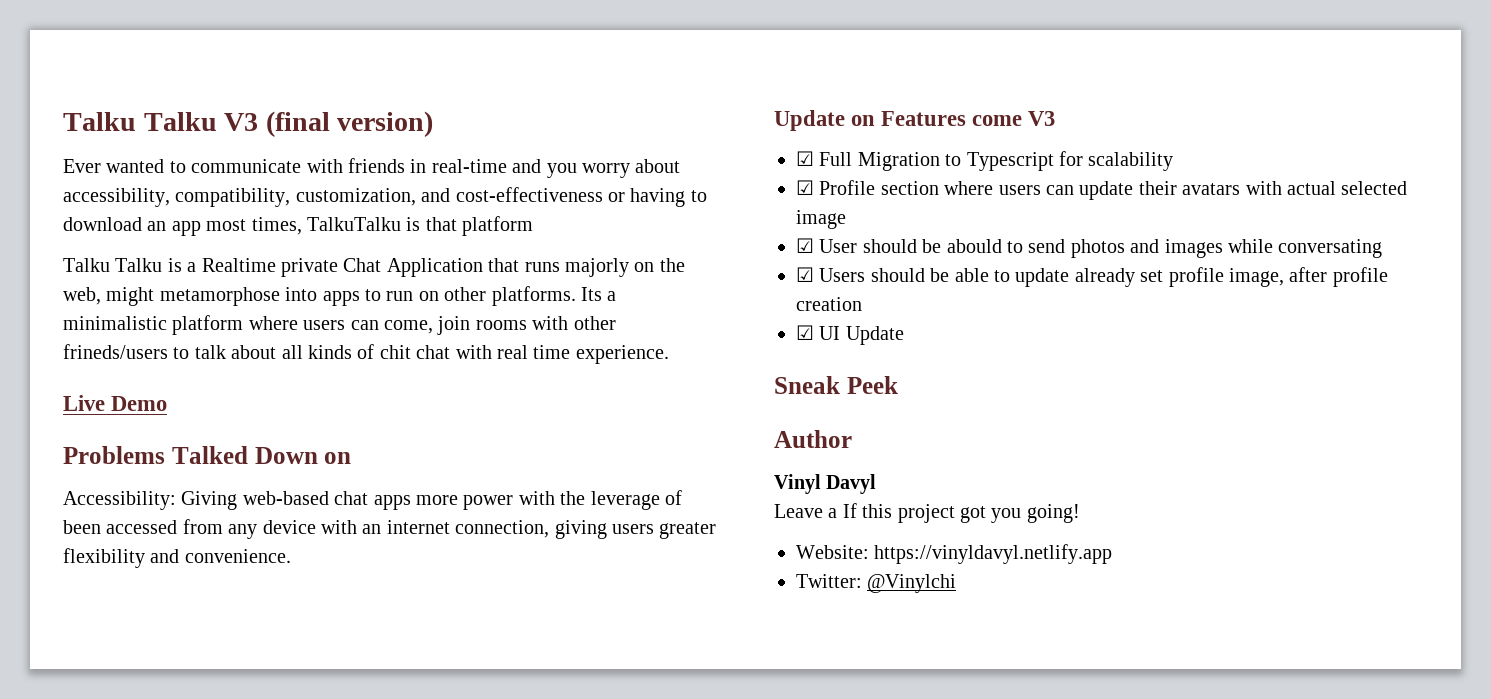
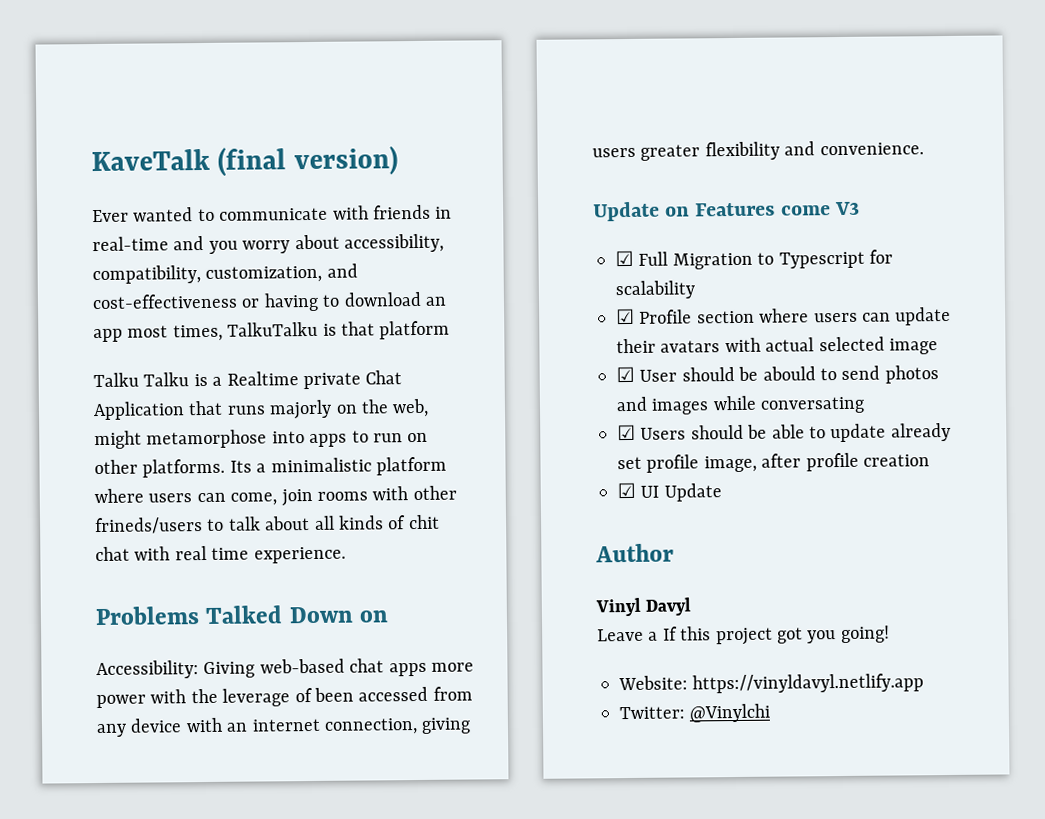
[63,112,259,131] Talku Talku V3 -> [91,148,210,172] KaveTalk
[63,395,168,411] // Live Demo -> (346, 555) none
[774,376,898,394] // Sneak Peek -> (722, 492) none

